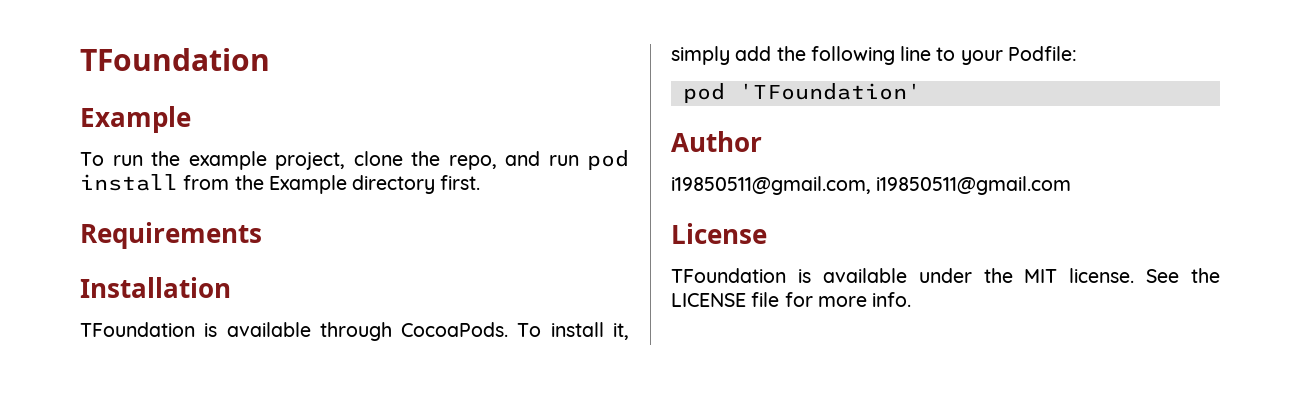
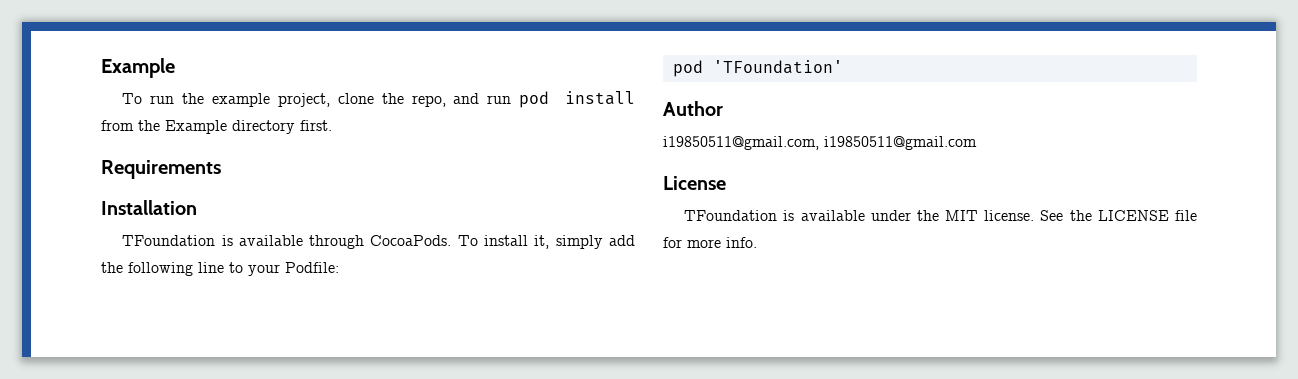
[80,48,270,71] TFoundation // -> (101, 68) none

